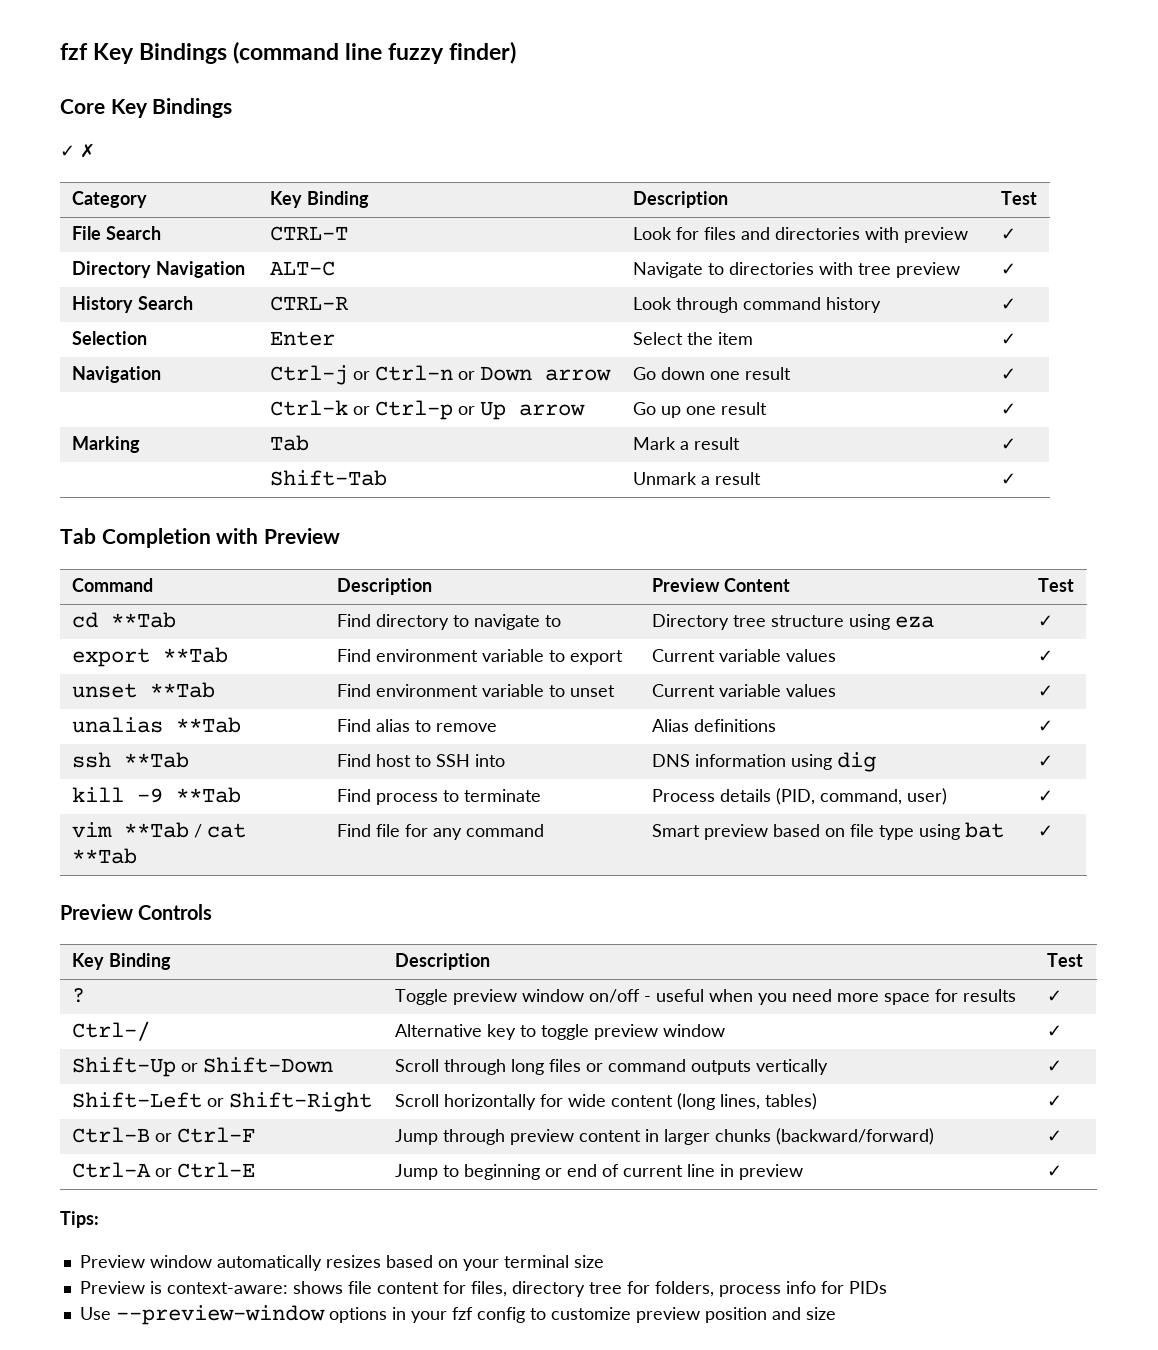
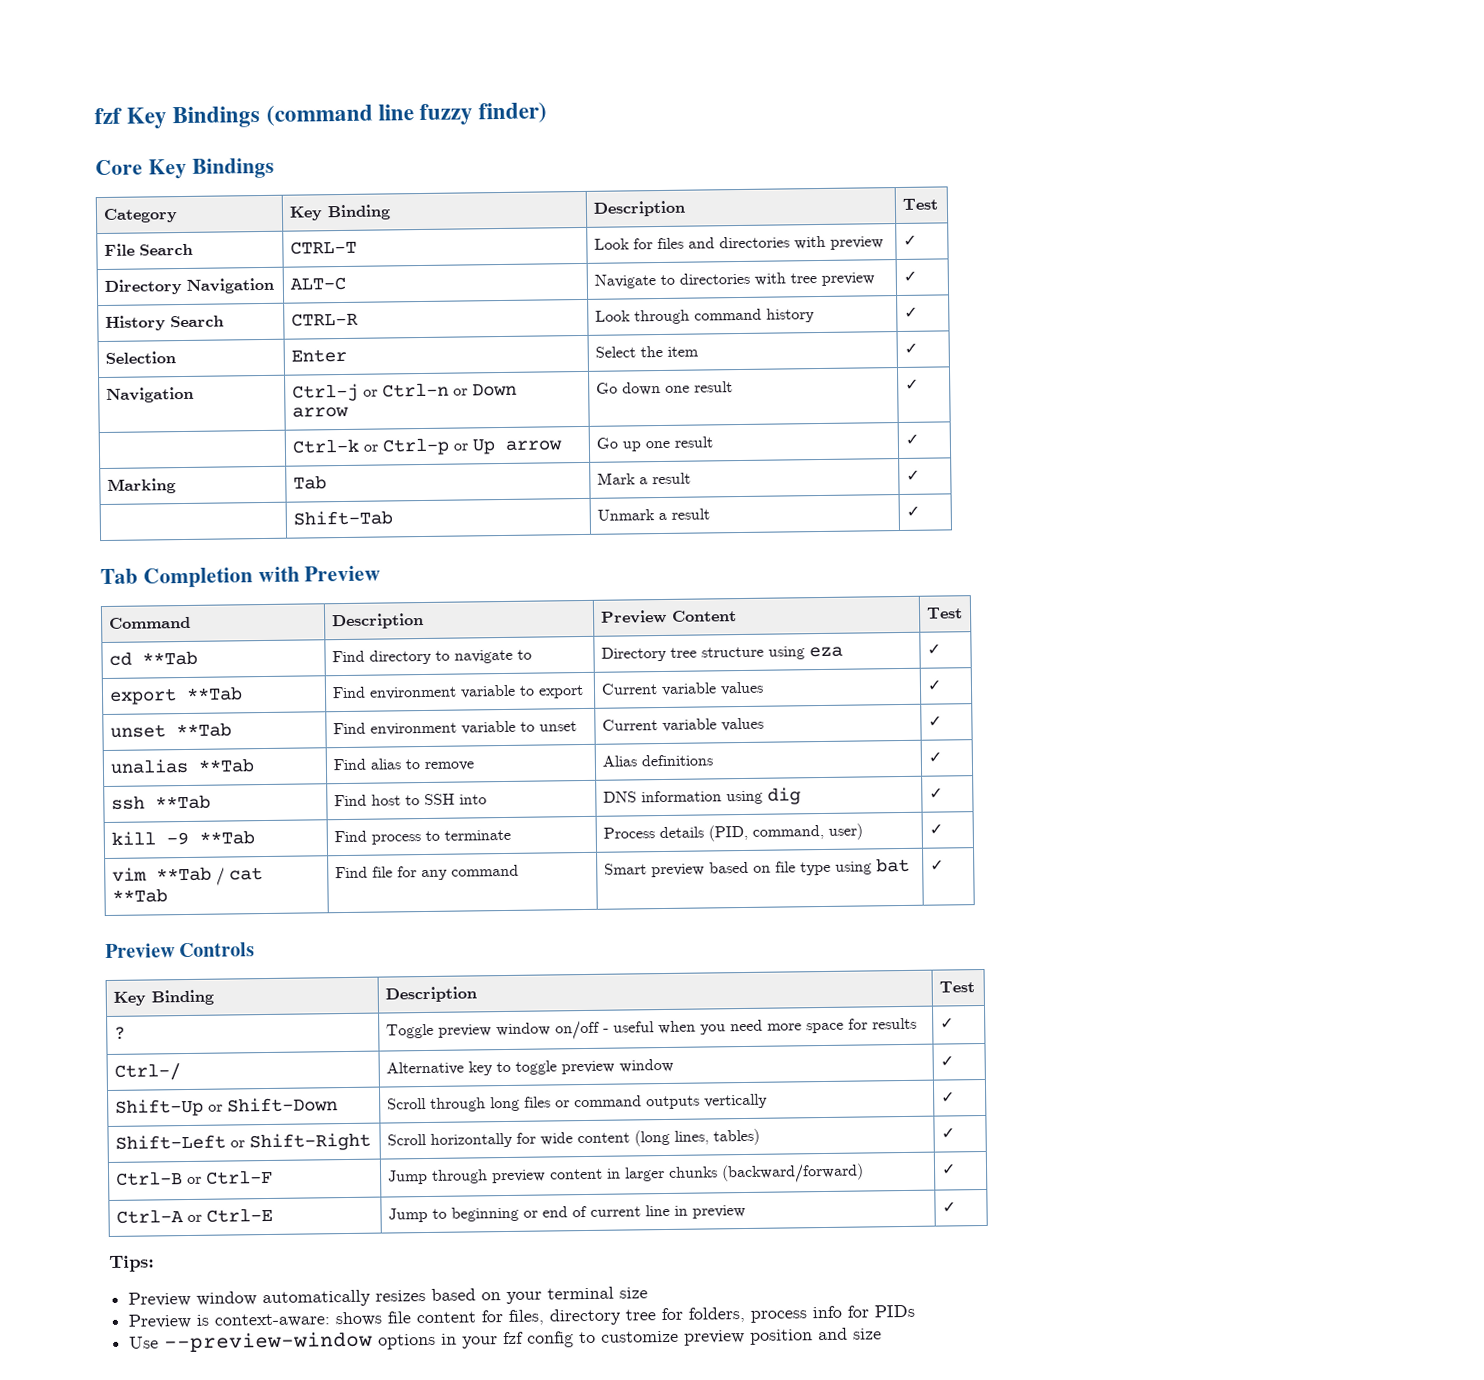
[60,143,95,158] // ✓ ✗ -> (274, 168) none

